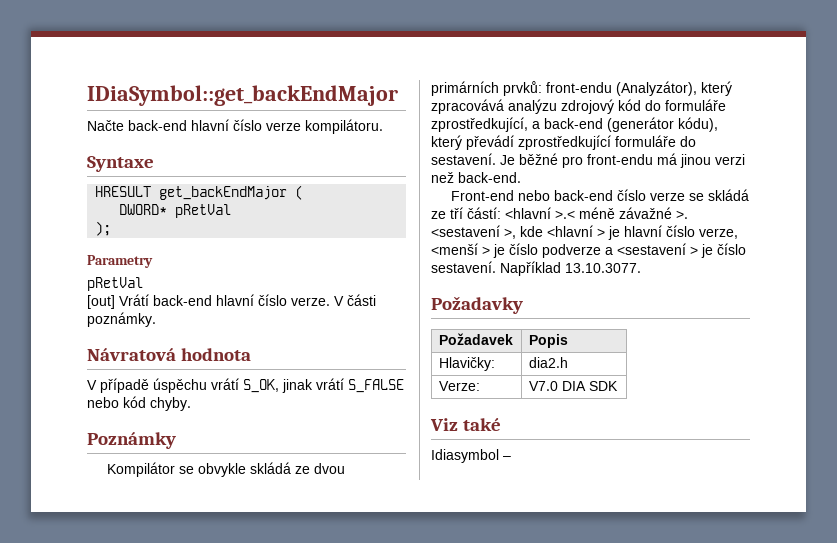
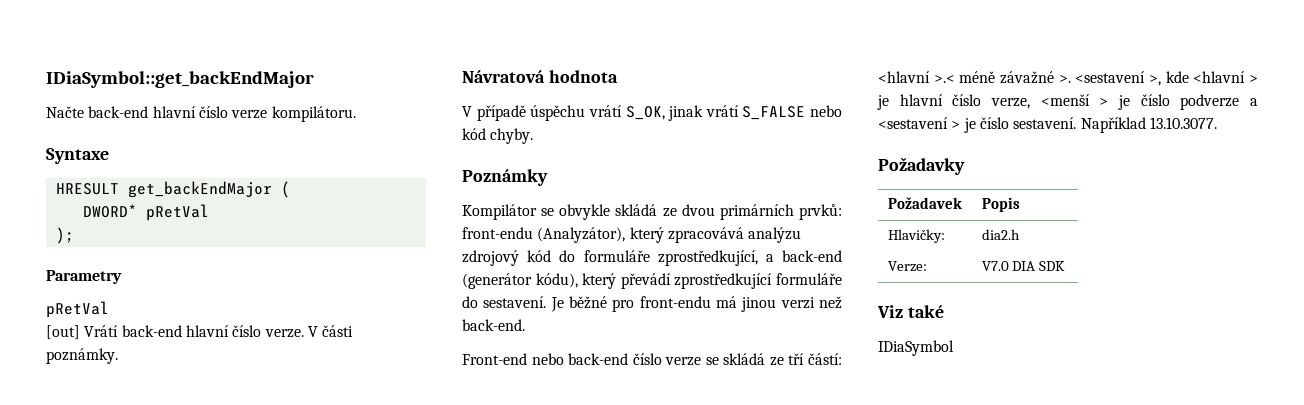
[431,449,511,463] Idiasymbol – -> [878,340,954,356] IDiaSymbol

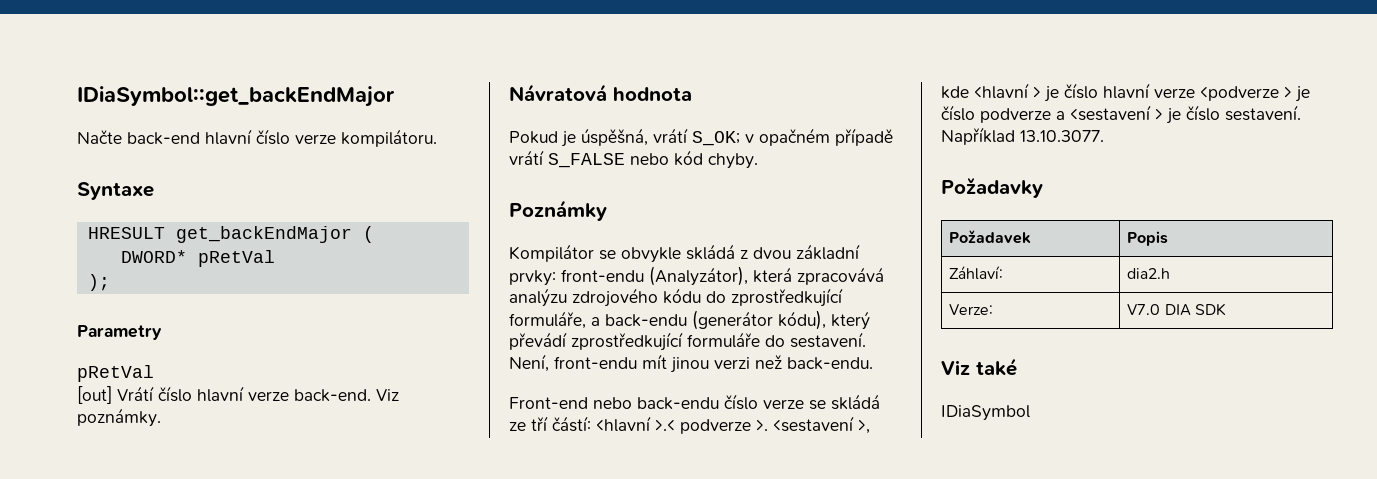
[121,325,354,338] [46,348,118,364] [462,70,618,83] [462,105,704,121] back-end hlavní číslo verze. V části poznámky. // Návratová hodnota // V případě úspěchu vrátí S_OK, jinak -> [158,386,399,402] [77,408,161,427] [509,84,692,101] [509,128,893,147] číslo hlavní verze back-end. Viz poznámky. // Návratová hodnota // Pokud je úspěšná, vrátí S_OK; v opačném případě
[662,204,842,220] ze dvou primárních prvků: -> [740,244,860,260] [509,270,556,286] z dvou základní prvky:
[629,227,664,243] který -> [753,267,792,283] která
[462,250,842,266] zdrojový kód do formuláře zprostředkující, a back-end -> [572,288,843,307] [509,311,687,329] zdrojového kódu do zprostředkující formuláře, a back-endu
[550,296,737,312] Je běžné pro front-endu má -> [509,354,667,372] Není, front-endu mít
[462,319,525,331] back-end. -> [787,357,873,370] back-endu.
[568,353,629,365] back-end -> [637,397,719,410] back-endu
[959,71,1054,84] méně závažné -> [680,419,751,434] podverze
[899,94,1090,109] hlavní číslo verze, <menší -> [1064,83,1279,101] číslo hlavní verze <podverze
[887,229,945,243] Hlavičky: -> [949,266,1004,280] Záhlaví:

